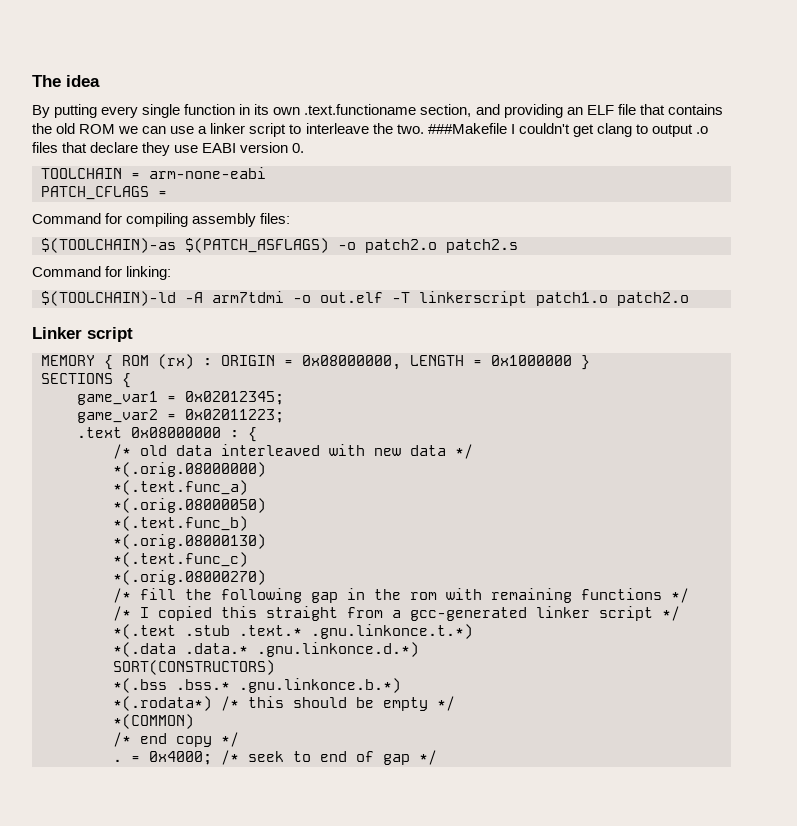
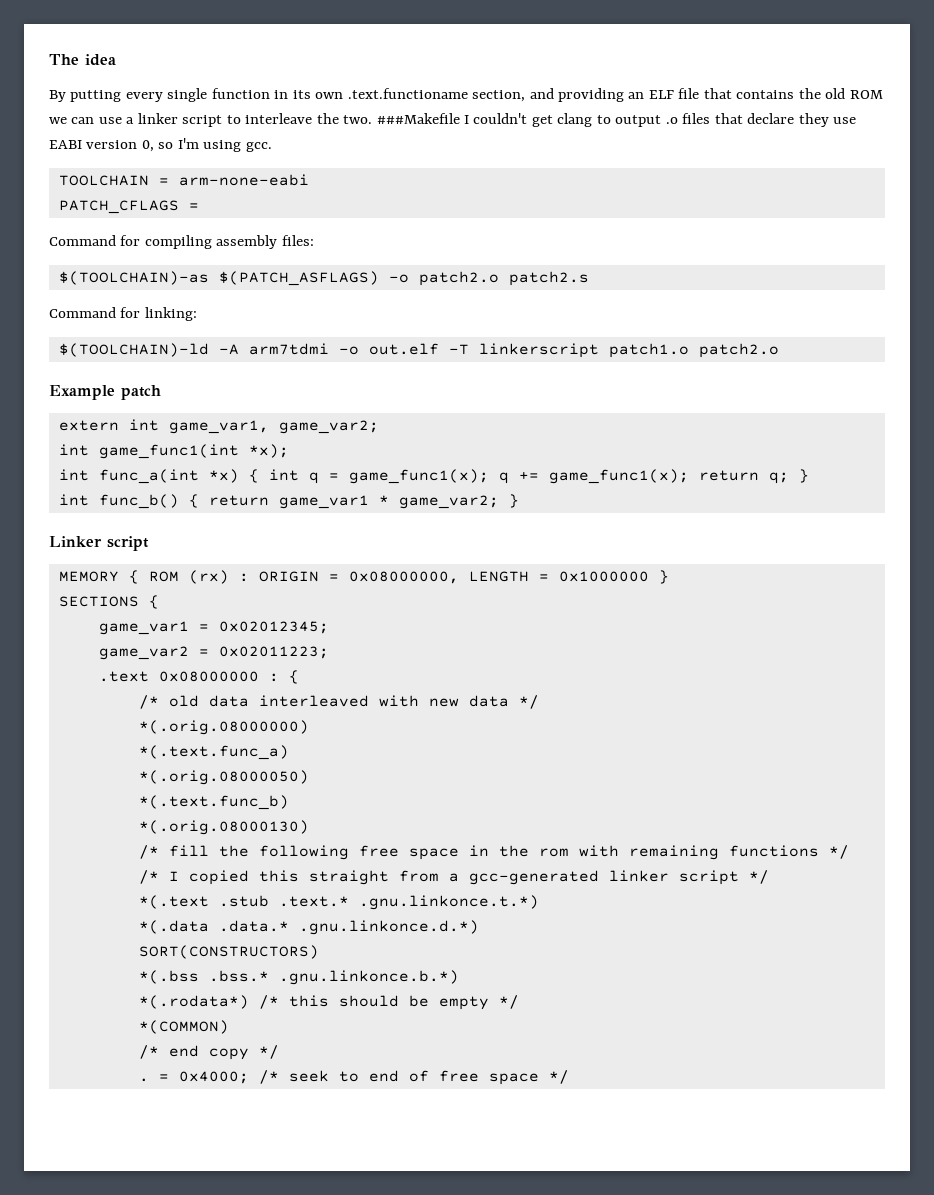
[292,143,305,153] 0. -> [141,138,272,152] 0, so I'm using gcc.
(689, 299) none -> [49,385,161,400] [58,419,379,434] [58,444,289,459] [58,469,809,484] [58,494,519,509] // Example patch // extern int game_var1, game_var2; // int game_func1(int *x); // int func_a(int *x) { int q = game_func1(x); q += game_func1(x); return q; } // int func_b() { return game_var1 * game_var2; }
[113,552,248,567] [113,570,266,585] // *(.text.func_c) // *(.orig.08000270) -> (309, 827) none
[311,592,338,603] gap -> [358,845,459,860] free space
[383,754,410,765] gap -> [438,1070,539,1085] free space

